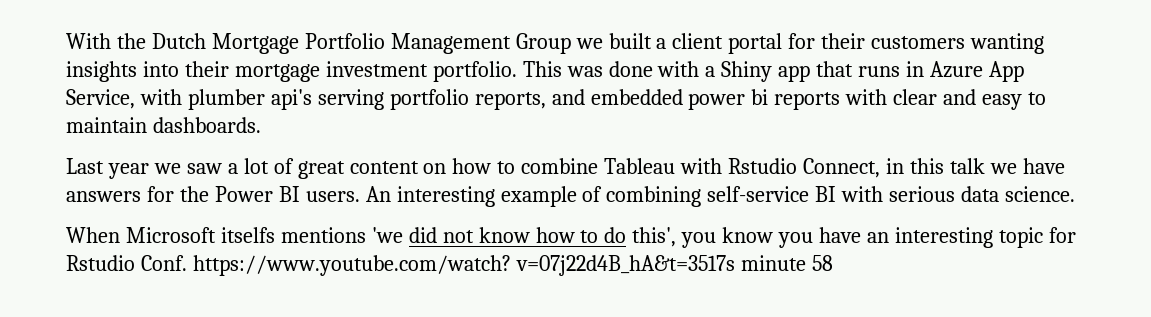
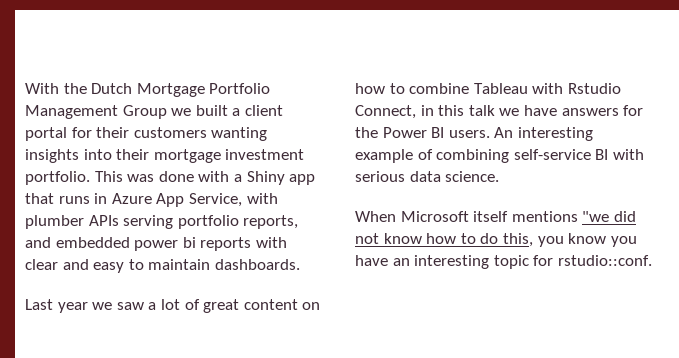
[270,89,312,110] api's -> [88,215,119,226] APIs
[220,227,403,243] itselfs mentions 'we -> [473,211,610,222] itself mentions "we
[632,227,677,247] this', -> [502,233,533,247] this,
[66,255,833,276] Rstudio Conf. https://www.youtube.com/watch? v=07j22d4B_hA&t=3517s minute 58 -> [557,255,652,266] rstudio::conf.

